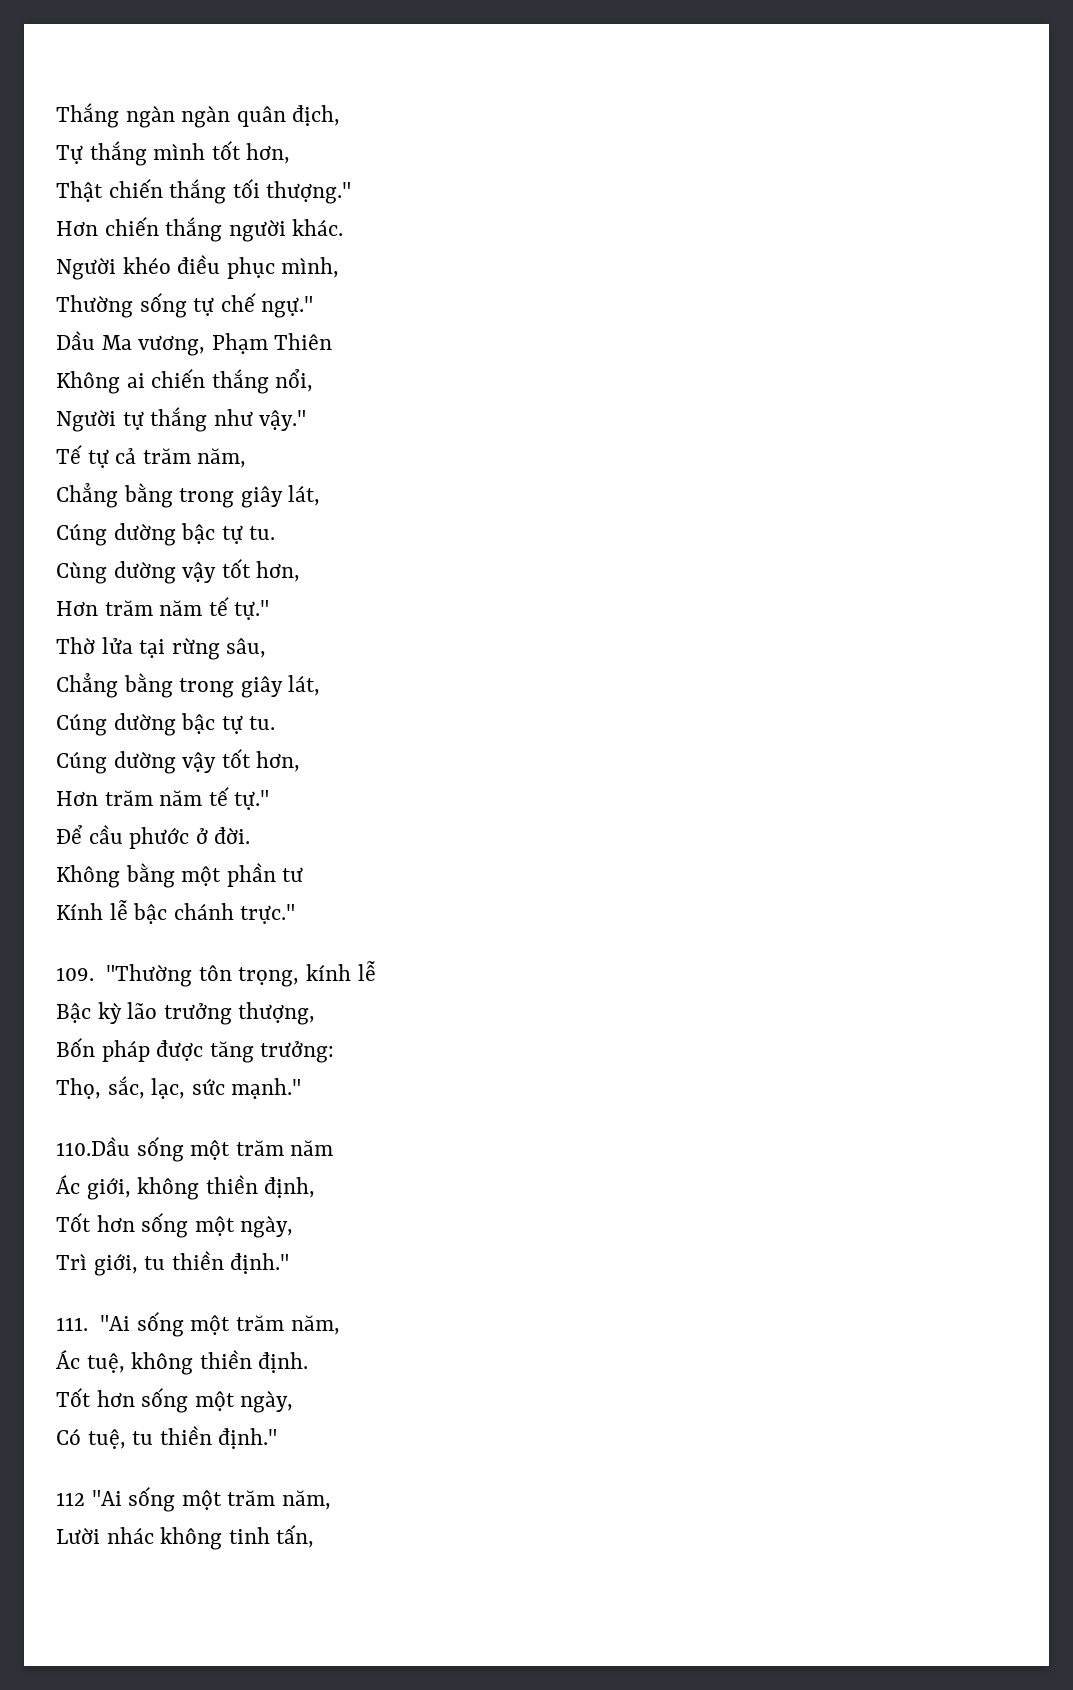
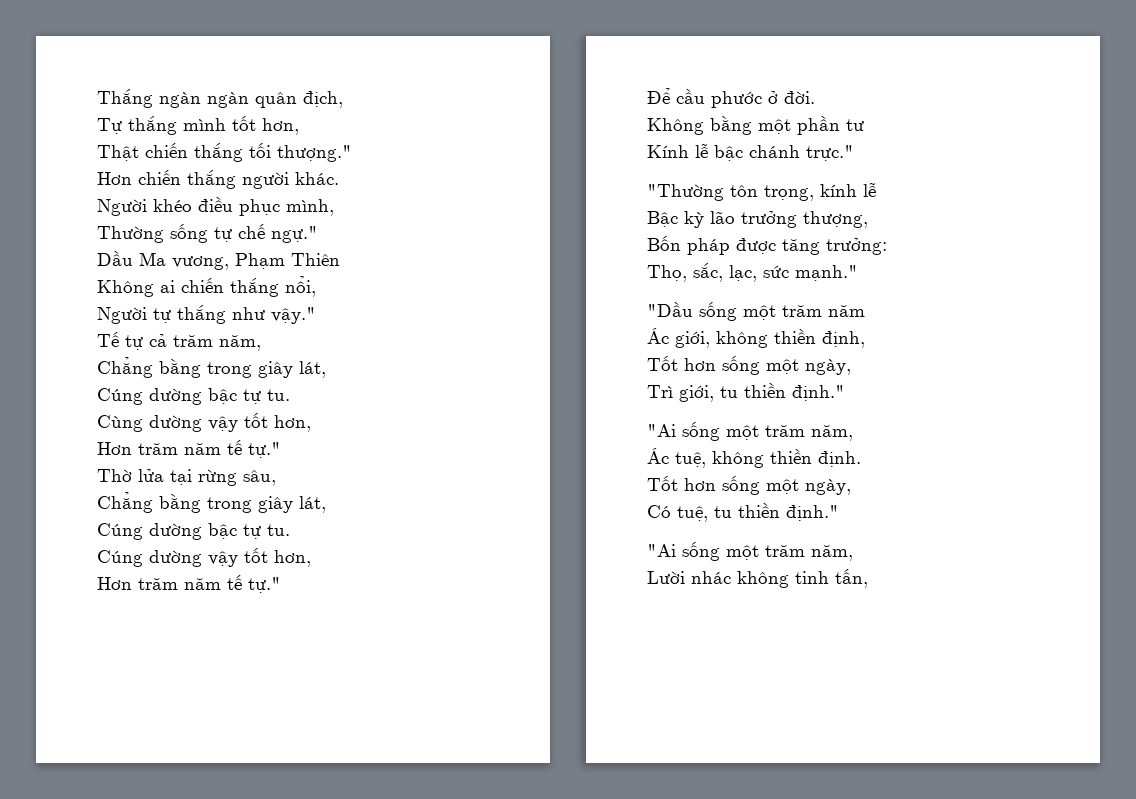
[56,967,94,981] 109. -> (854, 153) none
[56,1137,130,1156] 110.Dầu -> [647,301,693,317] "Dầu
[56,1317,88,1331] 111. -> (845, 393) none
[56,1492,85,1506] 112 -> (839, 513) none

